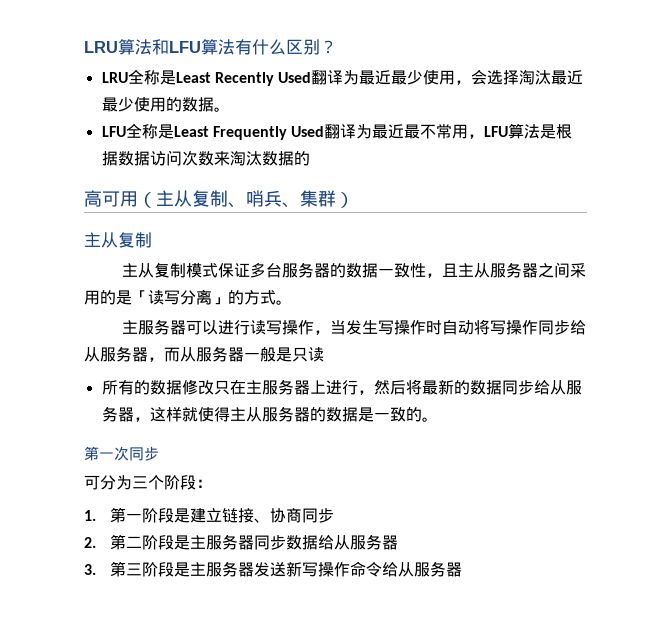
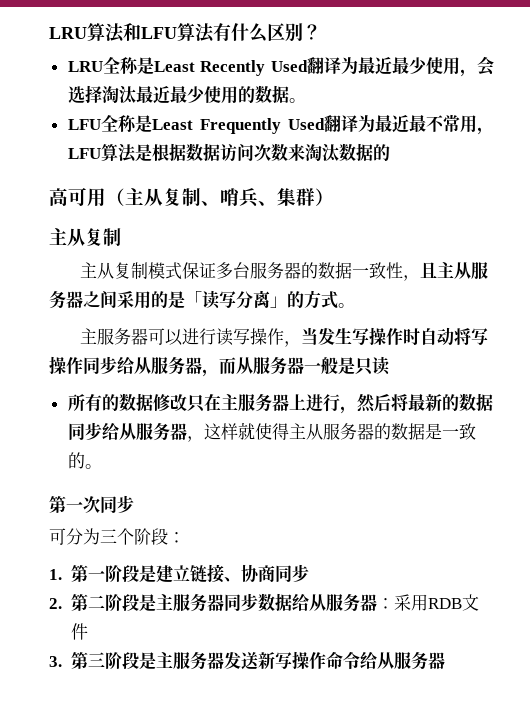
(399, 542) none -> [376,594,479,611] [70,623,88,640] ：采用RDB文件

